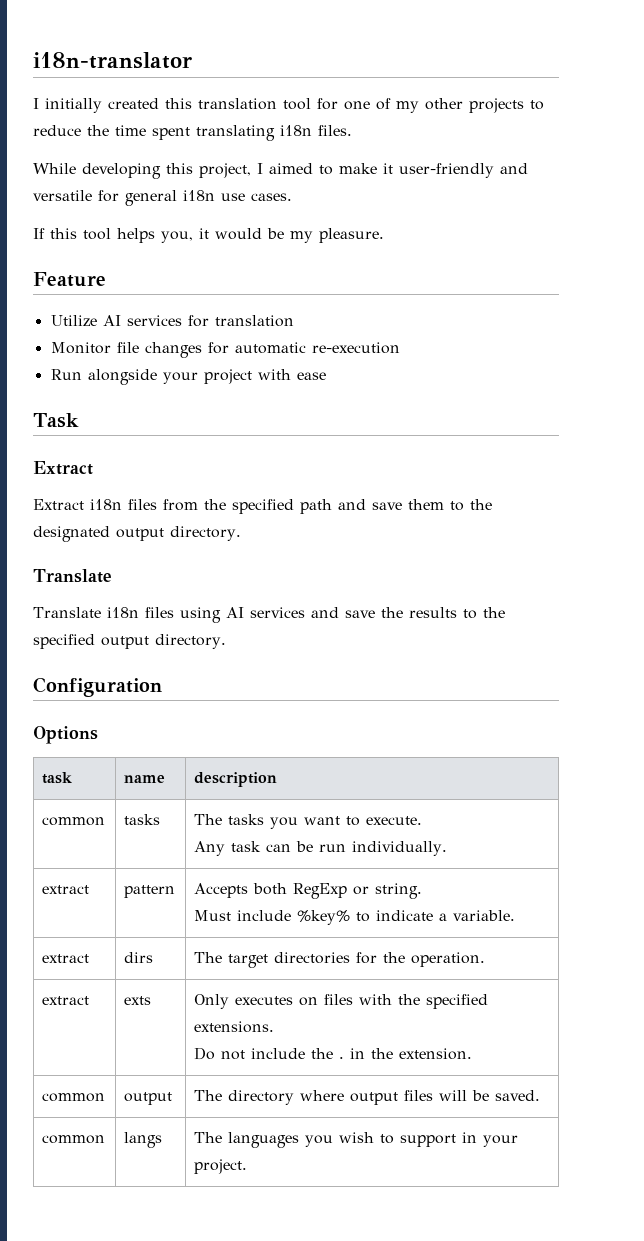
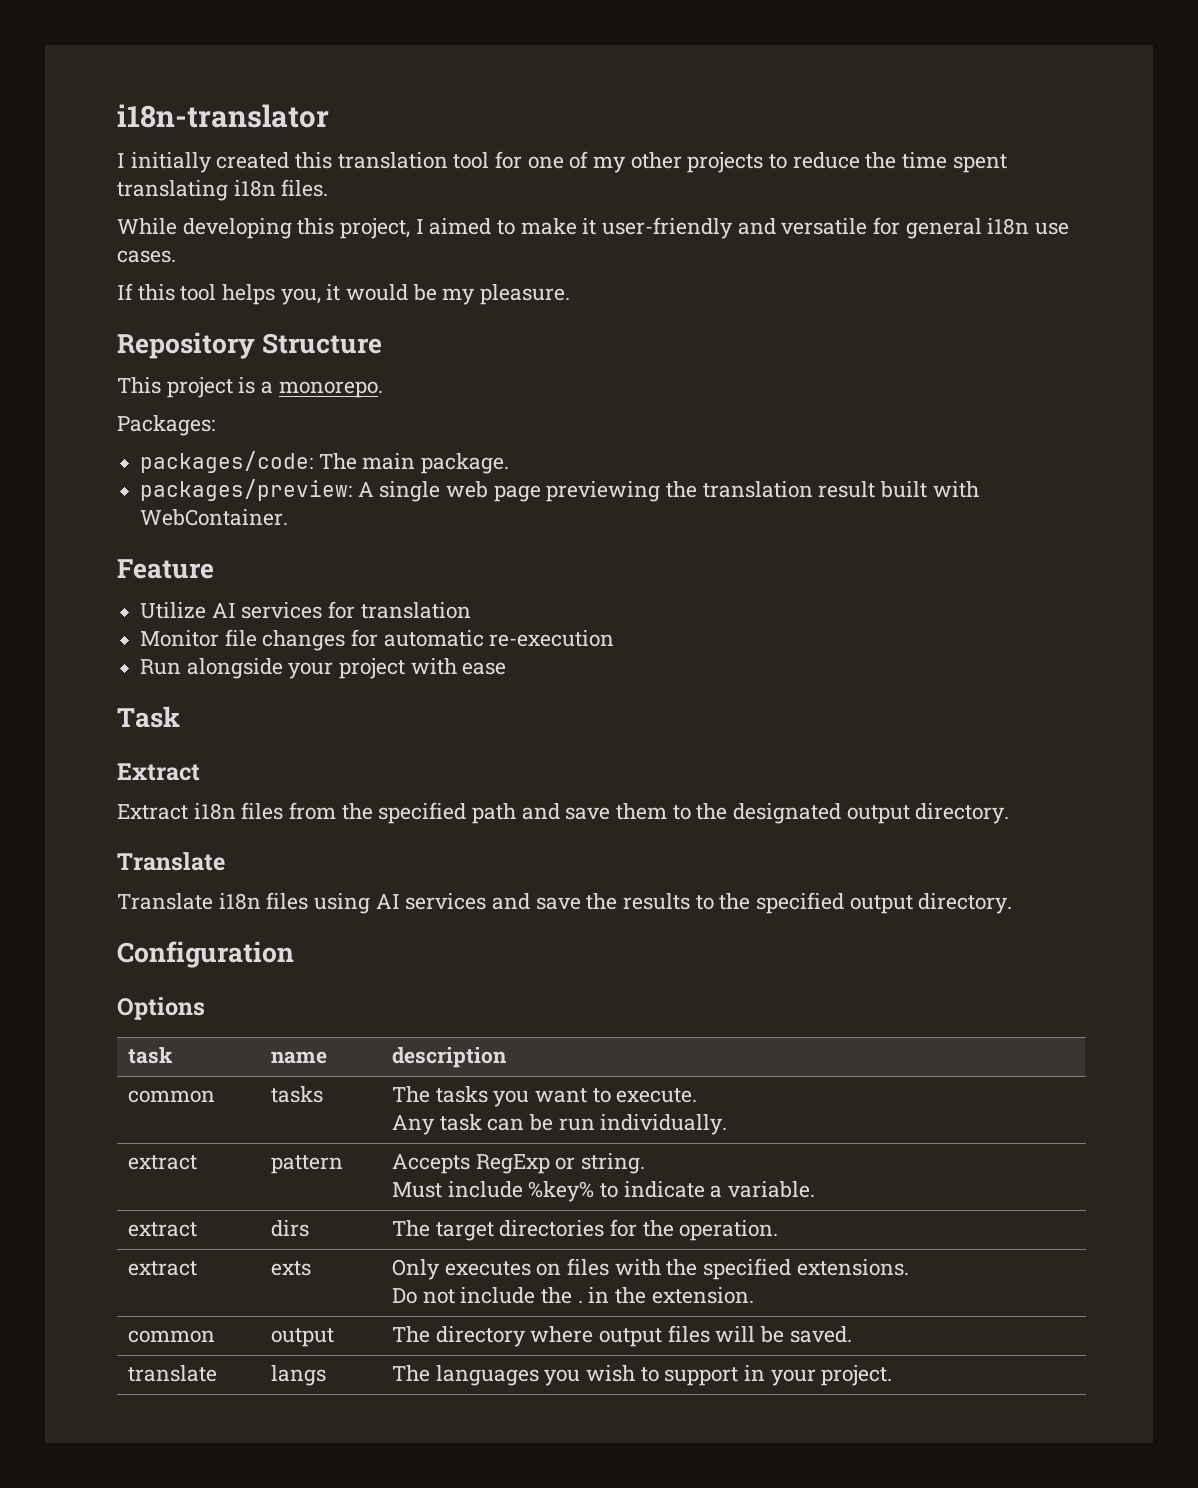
(384, 235) none -> [117,332,383,359] [117,377,383,398] [117,415,215,436] [140,451,510,474] [140,479,979,502] [140,509,289,526] // Repository Structure // This project is a monorepo. // Packages: // packages/code: The main package. // packages/preview: A single web page previewing the translation result built with WebContainer.
[253,883,288,895] both -> (471, 1164) none
[42,1135,106,1144] common -> [128,1365,218,1382] translate

